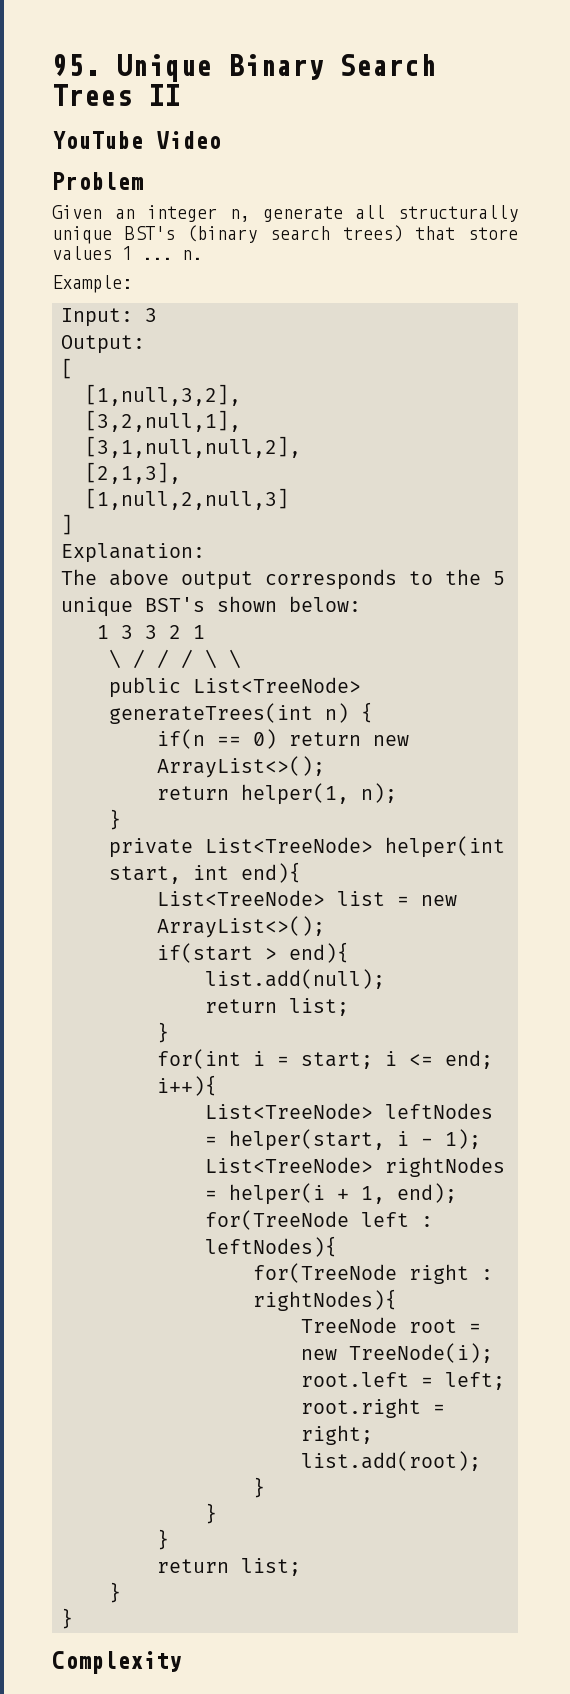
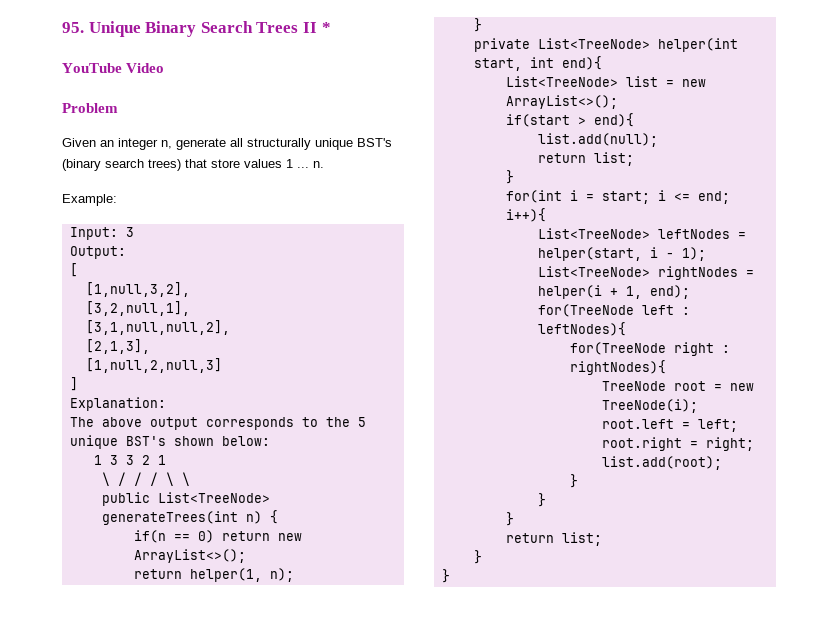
(180, 95) none -> [321,22,331,33] *
[52,1651,182,1674] // Complexity -> (450, 576) none

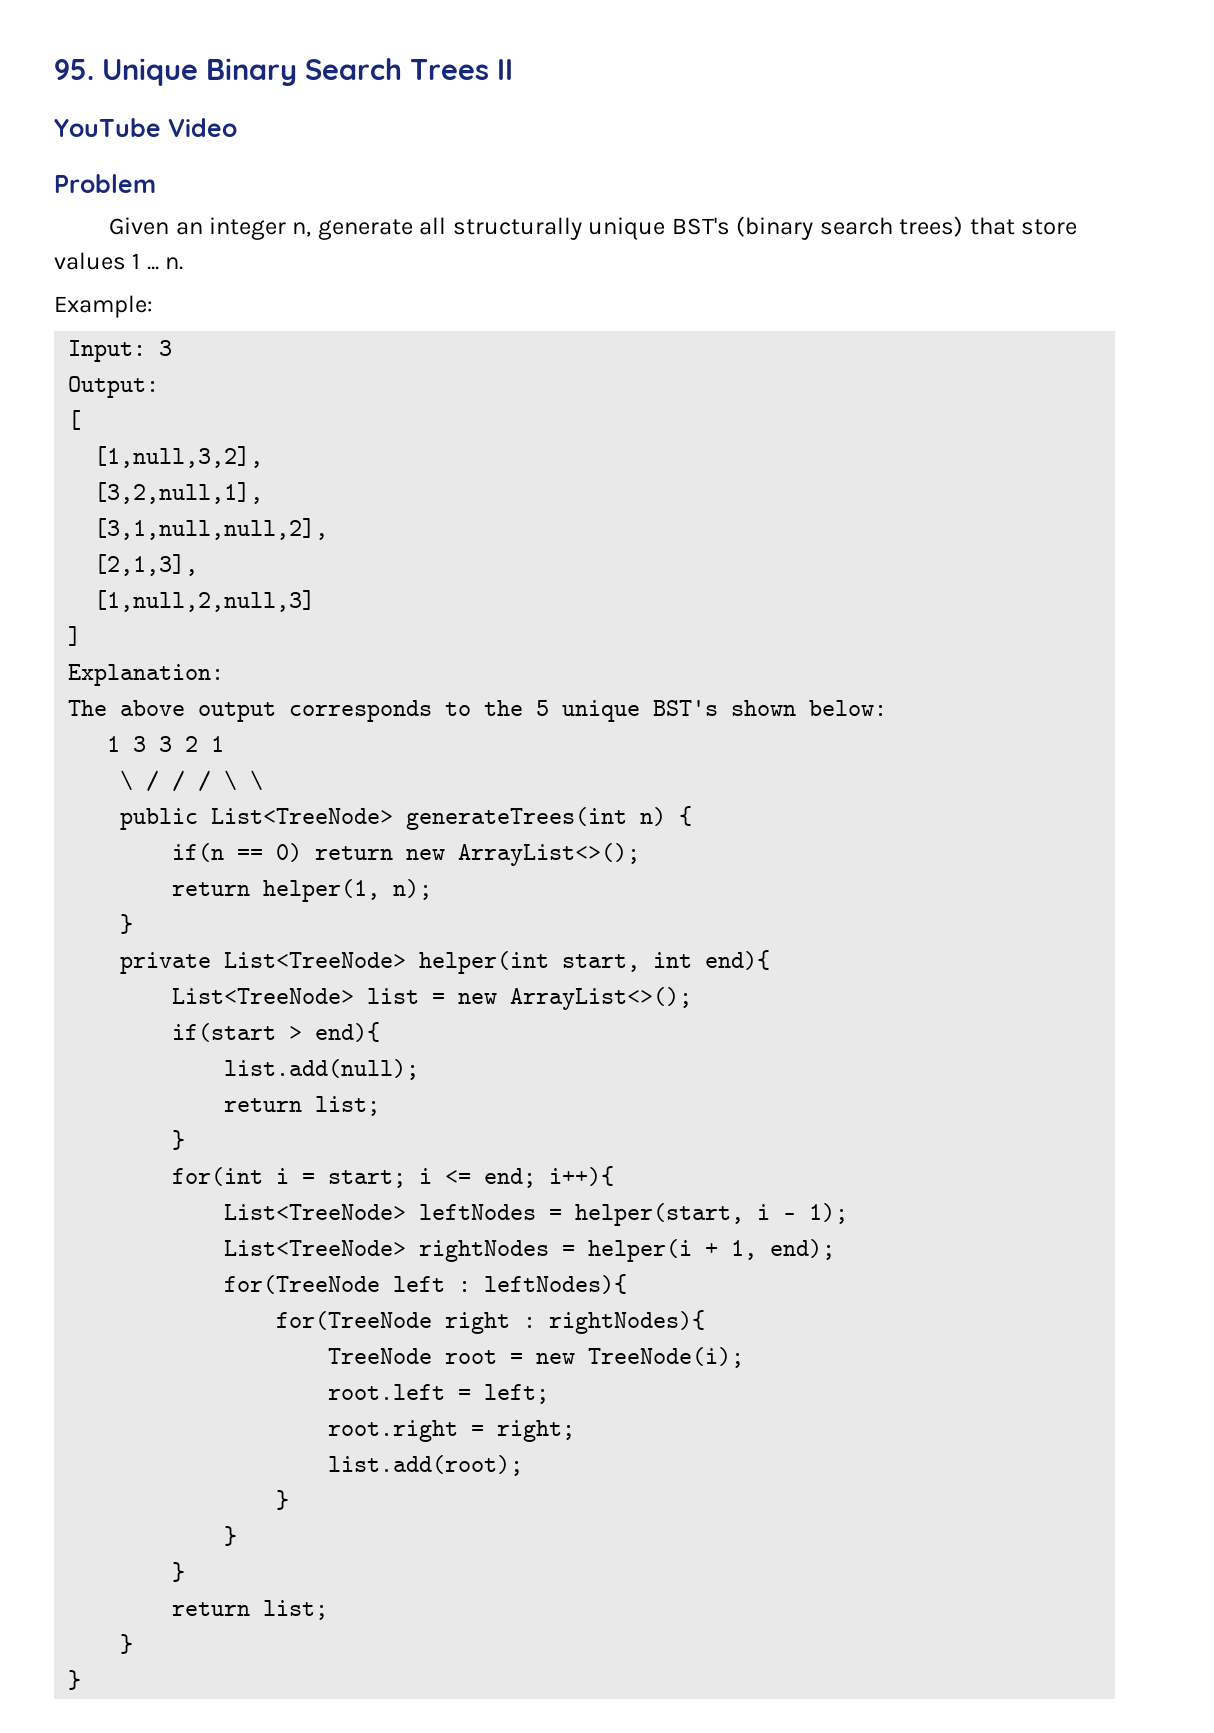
[321,22,331,33] * -> (513, 69) none

